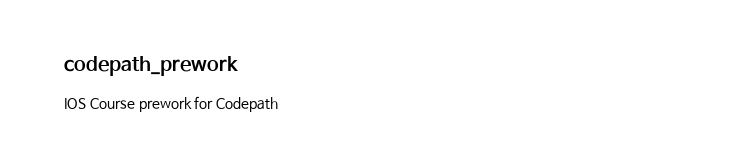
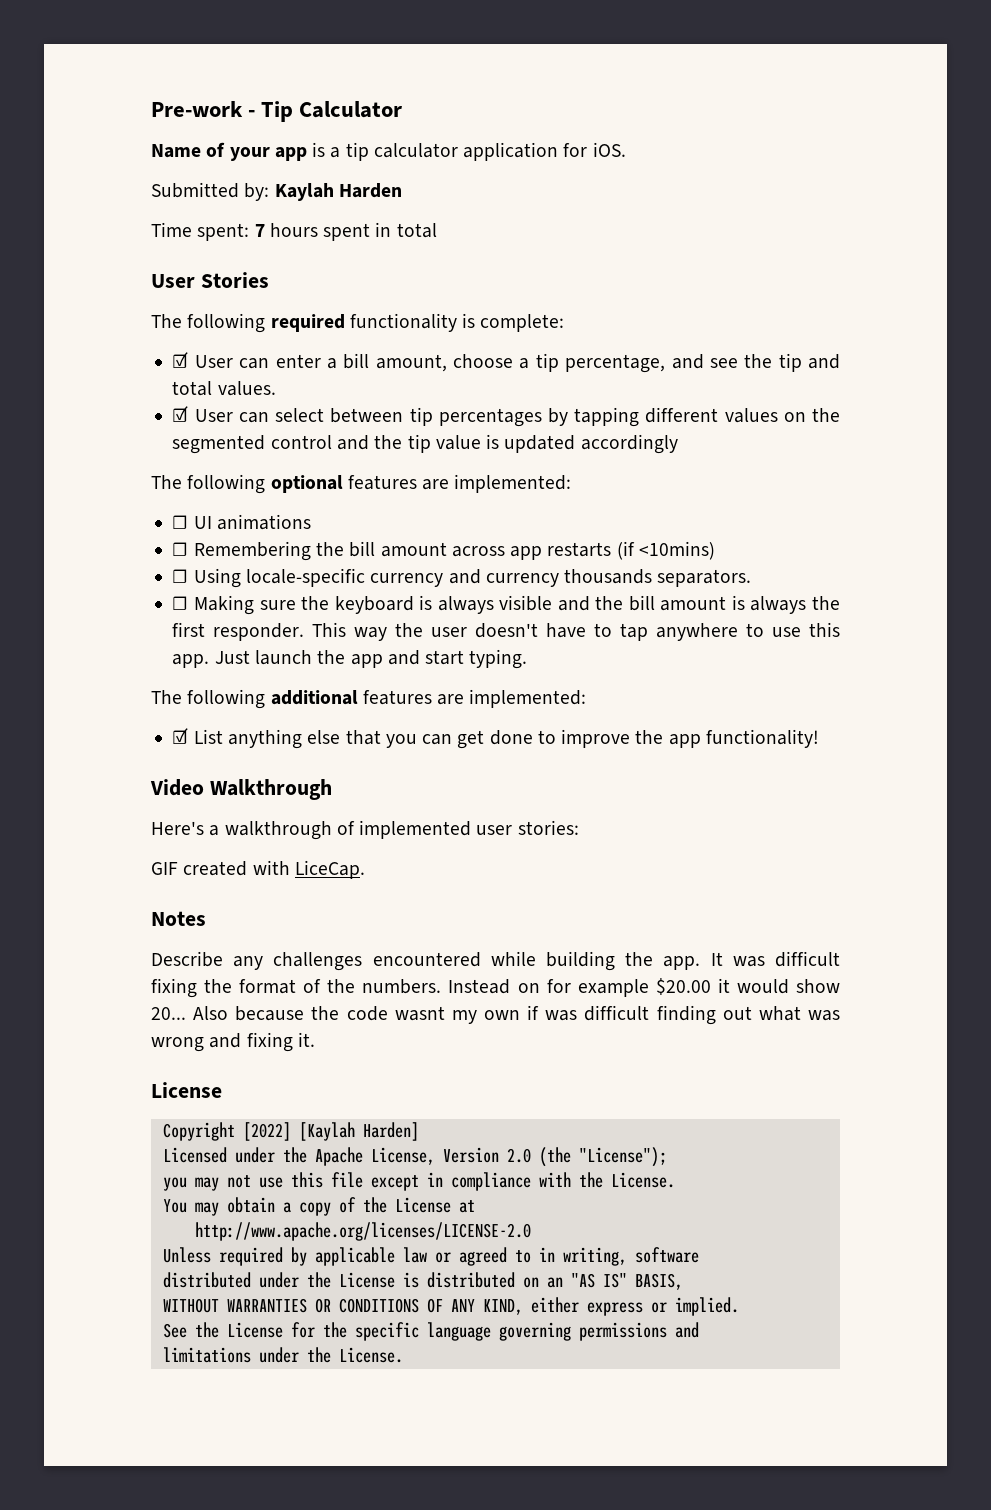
[64,56,238,76] [64,96,279,112] codepath_prework // IOS Course prework for Codepath -> [151,101,403,122] [151,142,626,161] [151,182,402,201] [151,222,437,241] [151,272,269,288] [151,313,565,333] [172,352,840,373] [172,381,276,396] [172,406,840,427] [172,434,678,454] [151,474,572,494] [172,514,311,530] [172,541,715,561] [172,568,752,588] [172,595,840,615] [172,622,840,641] [172,649,528,669] [151,689,587,709] [172,728,819,749] [150,779,332,800] [151,820,579,840] [151,860,365,879] [151,911,206,926] [151,951,841,971] [151,978,841,998] [151,1005,840,1025] [151,1032,315,1052] [151,1082,222,1098] [162,1122,419,1141] [162,1147,667,1167] [162,1172,675,1191] [162,1197,475,1216] [194,1222,531,1241] [162,1247,699,1266] [162,1272,683,1290] [162,1297,739,1316] [162,1322,699,1341] [162,1347,403,1363] Pre-work - Tip Calculator // Name of your app is a tip calculator application for iOS. // Submitted by: Kaylah Harden // Time spent: 7 hours spent in total // User Stories // The following required functionality is complete: // ☑ User can enter a bill amount, choose a tip percentage, and see the tip and total values. // ☑ User can select between tip percentages by tapping different values on the segmented control and the tip value is updated accordingly // The following optional features are implemented: // ☐ UI animations // ☐ Remembering the bill amount across app restarts (if <10mins) // ☐ Using locale-specific currency and currency thousands separators. // ☐ Making sure the keyboard is always visible and the bill amount is always the first responder. This way the user doesn't have to tap anywhere to use this app. Just launch the app and start typing. // The following additional features are implemented: // ☑ List anything else that you can get done to improve the app functionality! // Video Walkthrough // Here's a walkthrough of implemented user stories: // GIF created with LiceCap. // Notes // Describe any challenges encountered while building the app. It was difficult fixing the format of the numbers. Instead on for example $20.00 it would show 20... Also because the code wasnt my own if was difficult finding out what was wrong and fixing it. // License // Copyright [2022] [Kaylah Harden] // Licensed under the Apache License, Version 2.0 (the "License"); // you may not use this file except in compliance with the License. // You may obtain a copy of the License at // http://www.apache.org/licenses/LICENSE-2.0 // Unless required by applicable law or agreed to in writing, software // distributed under the License is distributed on an "AS IS" BASIS, // WITHOUT WARRANTIES OR CONDITIONS OF ANY KIND, either express or implied. // See the License for the specific language governing permissions and // limitations under the License.

